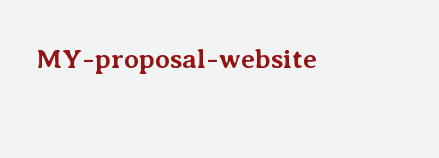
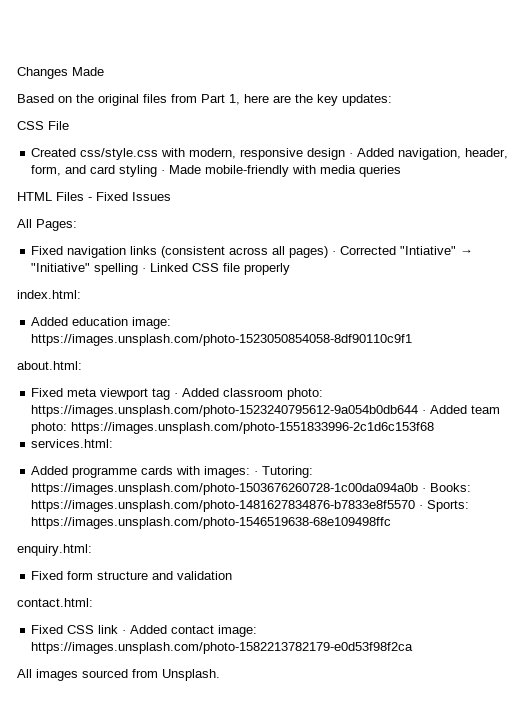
[36,49,317,74] MY-proposal-website -> [17,67,104,79] [17,94,392,106] [17,121,69,130] [31,148,509,160] [31,165,402,177] [17,192,171,201] [17,219,77,231] [31,246,474,258] [31,263,291,275] [17,290,81,299] [31,317,172,329] [31,334,413,346] [17,361,82,370] [31,388,324,400] [31,405,501,417] [31,422,435,434] [31,439,114,448] [31,466,314,478] [31,483,472,495] [31,500,470,512] [31,517,392,529] [17,544,92,556] [31,571,233,580] [17,598,93,607] [31,625,258,637] [31,642,414,654] [17,669,220,681] Changes Made // Based on the original files from Part 1, here are the key updates: // CSS File // Created css/style.css with modern, responsive design · Added navigation, header, form, and card styling · Made mobile-friendly with media queries // HTML Files - Fixed Issues // All Pages: // Fixed navigation links (consistent across all pages) · Corrected "Intiative" → "Initiative" spelling · Linked CSS file properly // index.html: // Added education image: https://images.unsplash.com/photo-1523050854058-8df90110c9f1 // about.html: // Fixed meta viewport tag · Added classroom photo: https://images.unsplash.com/photo-1523240795612-9a054b0db644 · Added team photo: https://images.unsplash.com/photo-1551833996-2c1d6c153f68 // services.html: // Added programme cards with images: · Tutoring: https://images.unsplash.com/photo-1503676260728-1c00da094a0b · Books: https://images.unsplash.com/photo-1481627834876-b7833e8f5570 · Sports: https://images.unsplash.com/photo-1546519638-68e109498ffc // enquiry.html: // Fixed form structure and validation // contact.html: // Fixed CSS link · Added contact image: https://images.unsplash.com/photo-1582213782179-e0d53f98f2ca // All images sourced from Unsplash.

